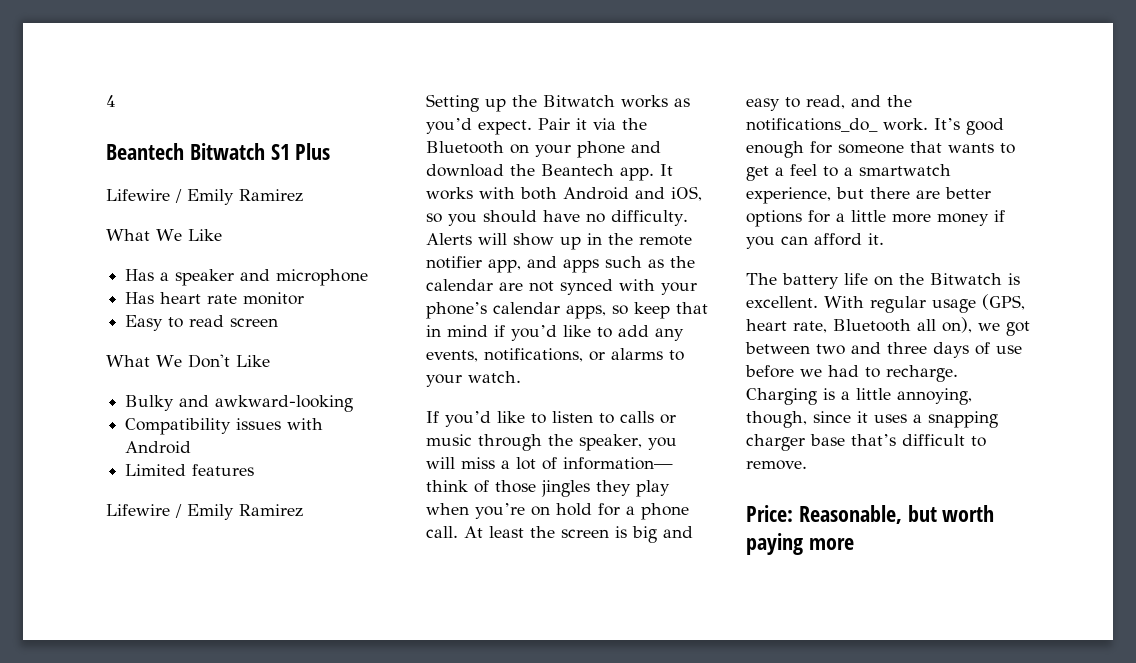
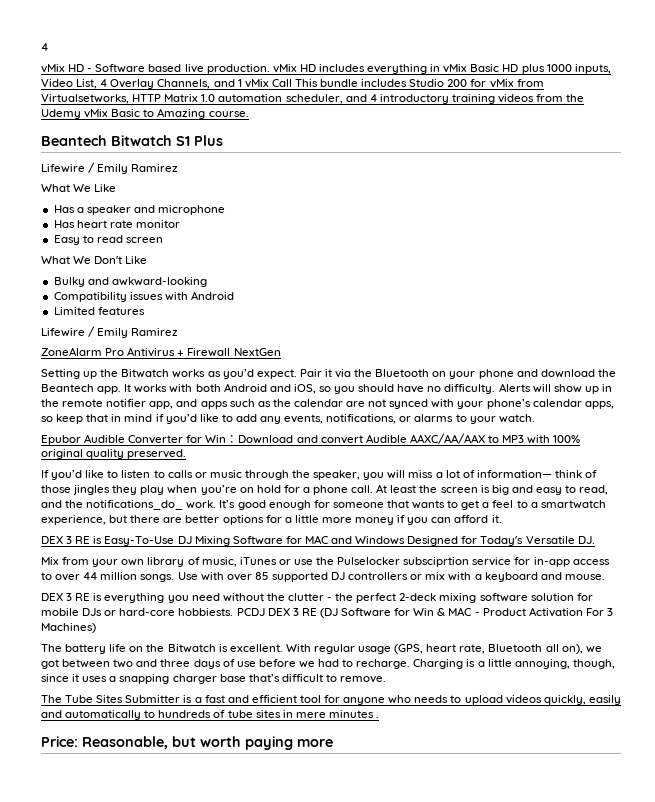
[106,95,116,107] 4 -> [41,43,48,51] [41,64,611,74] [41,79,544,89] [41,94,585,104] [41,108,249,119] 4 // vMix HD - Software based live production. vMix HD includes everything in vMix Basic HD plus 1000 inputs, Video List, 4 Overlay Channels, and 1 vMix Call This bundle includes Studio 200 for vMix from Virtualsetworks, HTTP Matrix 1.0 automation scheduler, and 4 introductory training videos from the Udemy vMix Basic to Amazing course.
(303, 510) none -> [41,347,281,357] // ZoneAlarm Pro Antivirus + Firewall NextGen
(521, 377) none -> [41,433,581,445] [41,449,187,459] // Epubor Audible Converter for Win：Download and convert Audible AAXC/AA/AAX to MP3 with 100% original quality preserved.
(884, 239) none -> [41,535,595,546] [41,557,610,567] [41,572,605,582] [41,593,593,603] [41,607,613,618] [41,623,96,633] // DEX 3 RE is Easy-To-Use DJ Mixing Software for MAC and Windows Designed for Today's Versatile DJ. // Mix from your own library of music, iTunes or use the Pulselocker subsciprtion service for in-app access to over 44 million songs. Use with over 85 supported DJ controllers or mix with a keyboard and mouse. // DEX 3 RE is everything you need without the clutter - the perfect 2-deck mixing software solution for mobile DJs or hard-core hobbiests. PCDJ DEX 3 RE (DJ Software for Win & MAC - Product Activation For 3 Machines)
(807, 465) none -> [41,695,621,705] [41,710,380,720] // The Tube Sites Submitter is a fast and efficient tool for anyone who needs to upload videos quickly, easily and automatically to hundreds of tube sites in mere minutes .

